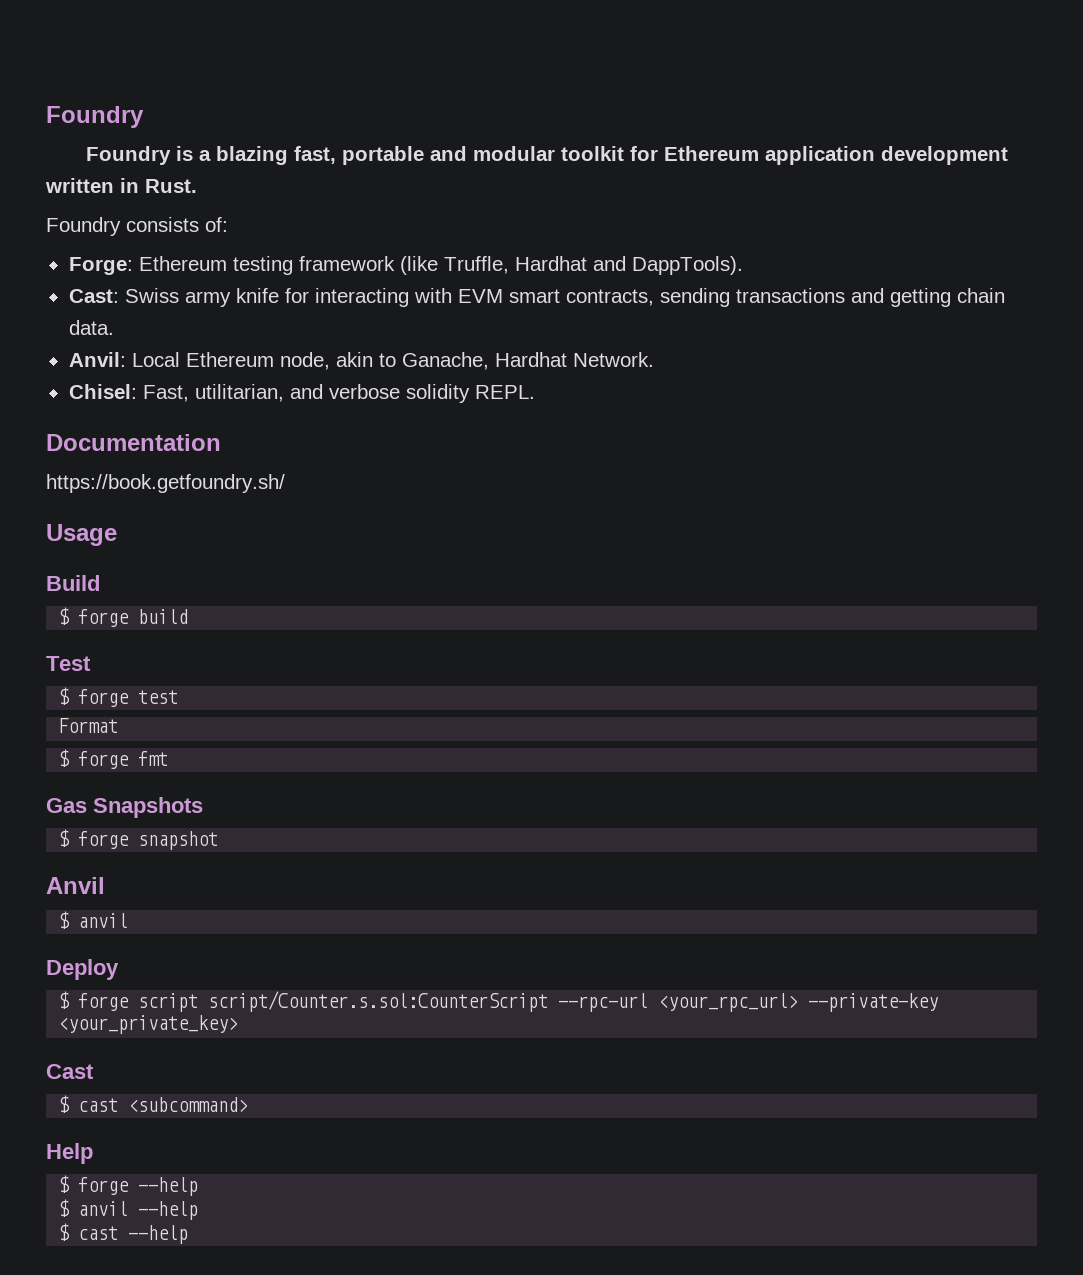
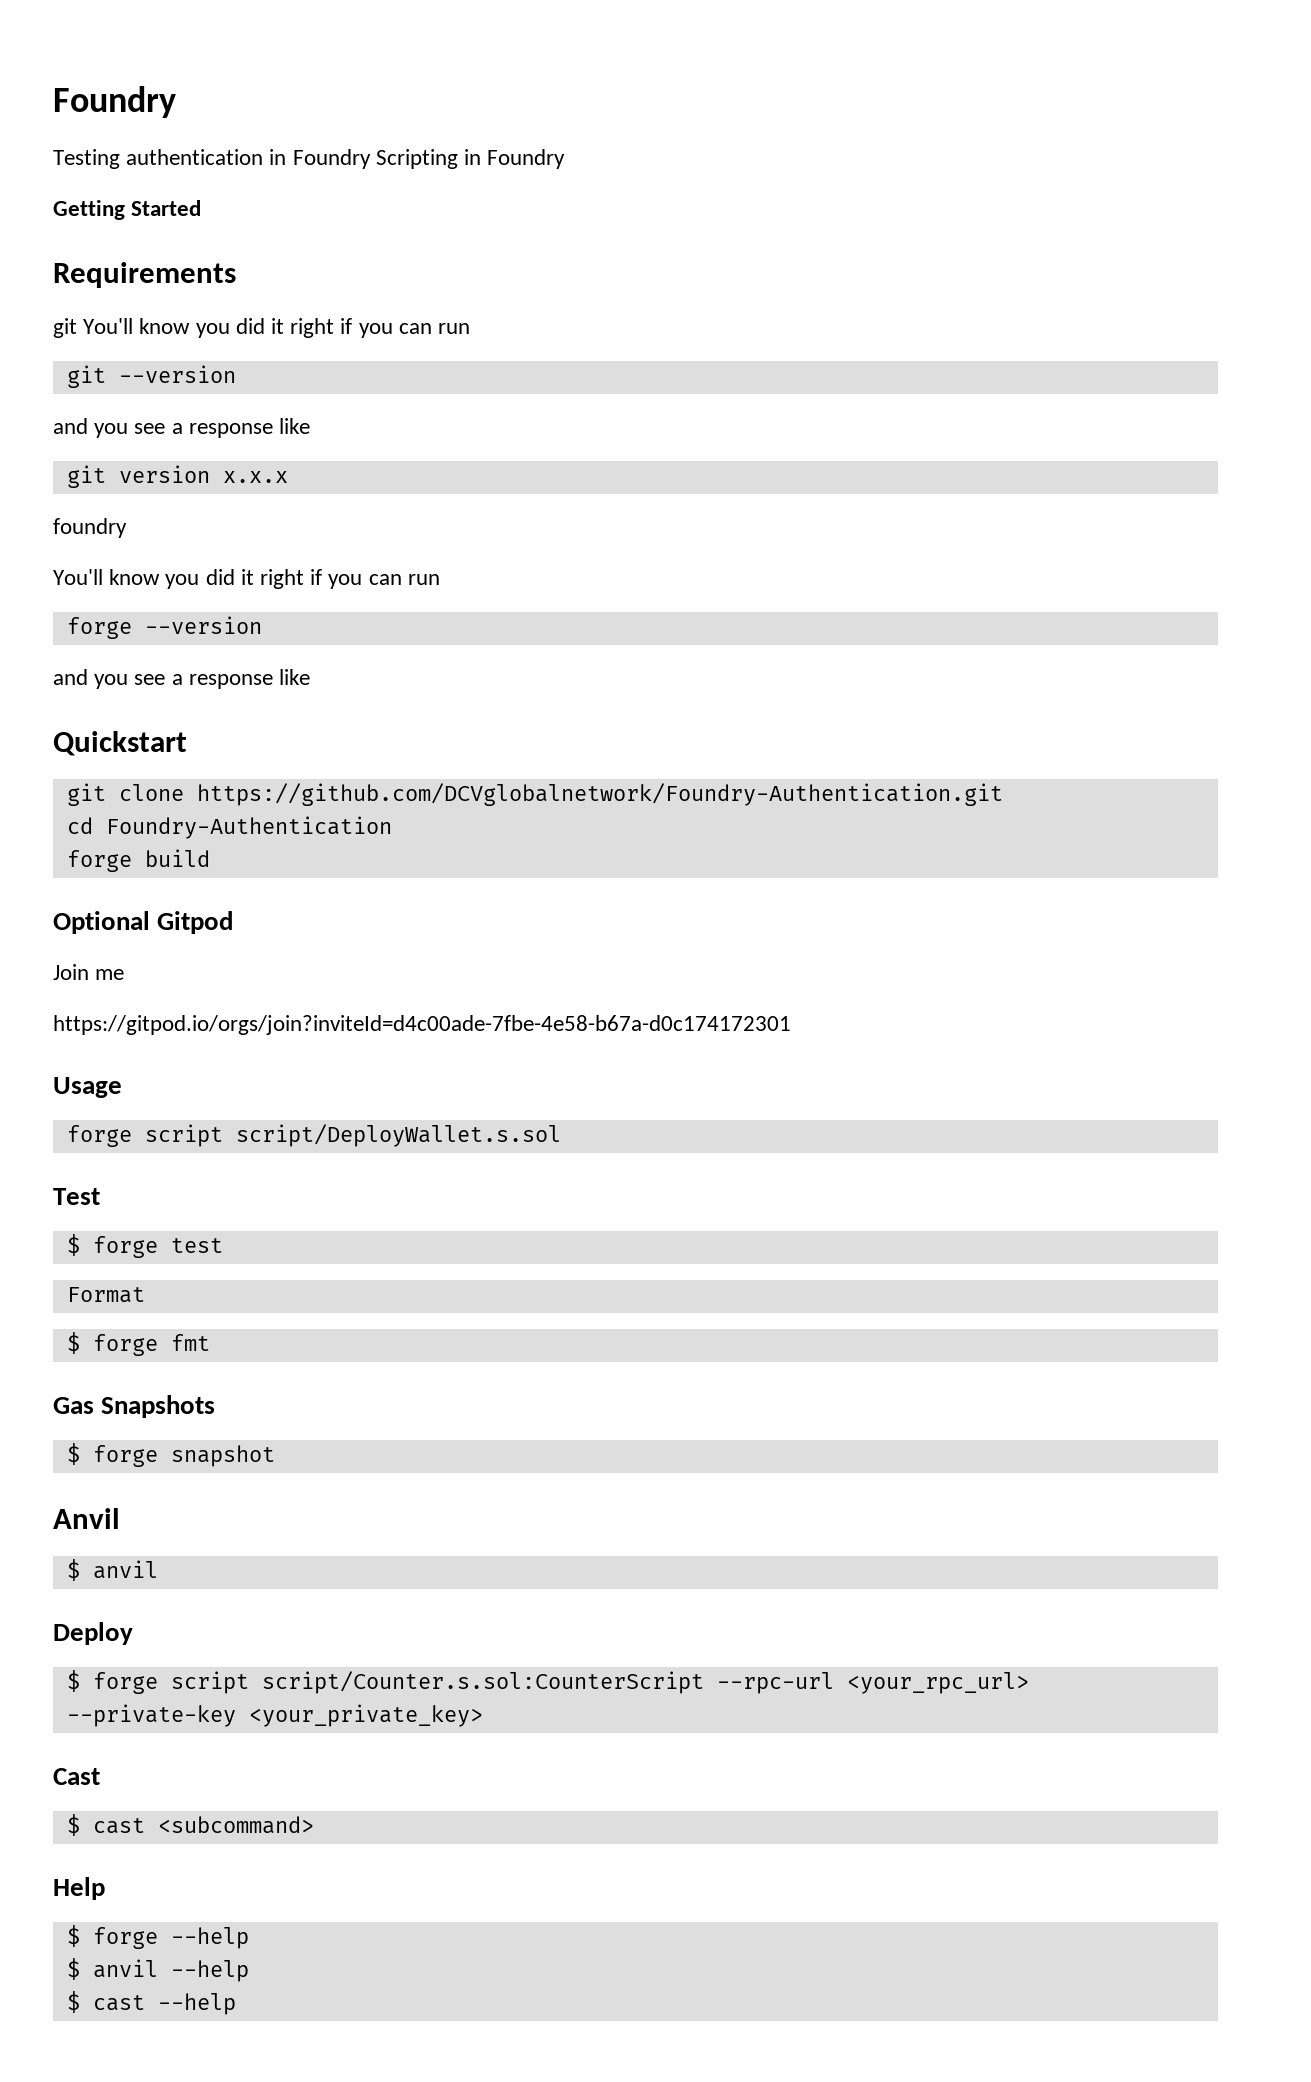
[46,106,144,128] [85,146,1008,165] [45,178,197,193] [46,217,228,236] [68,256,743,275] [68,288,1005,307] [68,320,114,335] [68,352,654,370] [68,384,535,403] [46,434,221,451] [46,474,285,493] [46,524,117,546] [46,575,100,591] [58,607,189,627] Foundry // Foundry is a blazing fast, portable and modular toolkit for Ethereum application development written in Rust. // Foundry consists of: // Forge: Ethereum testing framework (like Truffle, Hardhat and DappTools). // Cast: Swiss army knife for interacting with EVM smart contracts, sending transactions and getting chain data. // Anvil: Local Ethereum node, akin to Ganache, Hardhat Network. // Chisel: Fast, utilitarian, and verbose solidity REPL. // Documentation // https://book.getfoundry.sh/ // Usage // Build // $ forge build -> [53,86,176,118] [53,149,566,169] [53,200,202,220] [53,262,236,288] [53,318,471,338] [66,365,236,388] [53,418,311,438] [66,465,288,488] [53,518,127,538] [53,569,440,589] [66,616,262,639] [53,669,311,689] [53,731,187,756] [66,783,1003,806] [66,816,392,839] [66,849,210,872] [53,911,234,934] [53,964,125,980] [53,1015,791,1035] [53,1077,122,1098] [66,1124,561,1147] Foundry // Testing authentication in Foundry Scripting in Foundry // Getting Started // Requirements // git You'll know you did it right if you can run // git --version // and you see a response like // git version x.x.x // foundry // You'll know you did it right if you can run // forge --version // and you see a response like // Quickstart // git clone https://github.com/DCVglobalnetwork/Foundry-Authentication.git // cd Foundry-Authentication // forge build // Optional Gitpod // Join me // https://gitpod.io/orgs/join?inviteId=d4c00ade-7fbe-4e58-b67a-d0c174172301 // Usage // forge script script/DeployWallet.s.sol

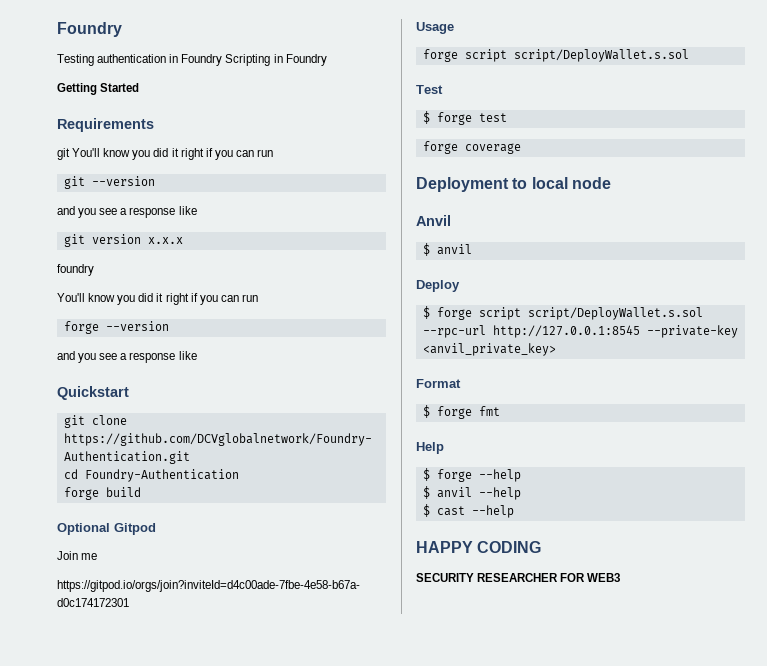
[66,1287,145,1303] [66,1332,210,1356] [53,1395,216,1418] [66,1443,275,1467] Format // $ forge fmt // Gas Snapshots // $ forge snapshot -> [422,141,521,154] [416,177,611,192] forge coverage // Deployment to local node
[261,1671,1029,1694] [66,1704,483,1727] [53,1768,100,1785] [66,1814,314,1836] script/Counter.s.sol:CounterScript --rpc-url <your_rpc_url> --private-key <your_private_key> // Cast // $ cast <subcommand> -> [527,307,703,320] [422,325,738,338] [422,343,556,356] [416,379,461,388] [422,405,500,419] script/DeployWallet.s.sol --rpc-url http://127.0.0.1:8545 --private-key <anvil_private_key> // Format // $ forge fmt
(236, 2004) none -> [416,541,542,553] [416,573,621,582] // HAPPY CODING // SECURITY RESEARCHER FOR WEB3

